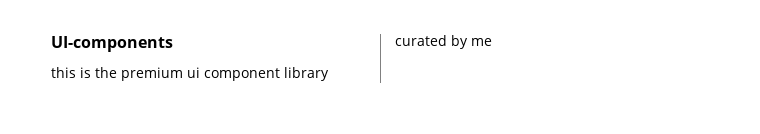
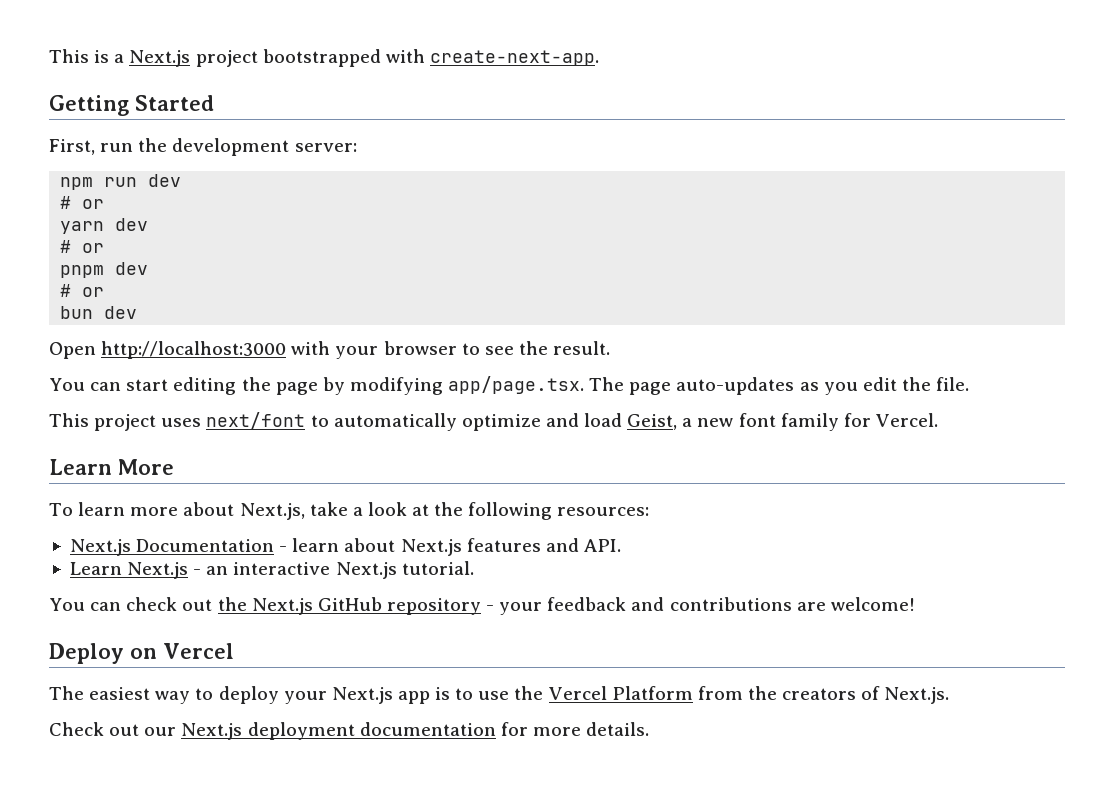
[51,36,173,52] [51,67,329,81] [395,35,492,49] UI-components // this is the premium ui component library curated by me -> [49,49,599,67] [49,95,214,116] [49,138,357,156] [60,174,182,190] [60,196,105,209] [60,218,149,234] [60,240,105,253] [60,262,149,278] [60,284,105,297] [60,306,138,319] [49,341,611,359] [49,376,970,395] [49,412,938,431] [49,459,174,475] [49,502,650,520] [69,538,621,556] [69,561,474,579] [49,597,915,615] [49,643,234,664] [49,686,950,704] [49,722,650,740] This is a Next.js project bootstrapped with create-next-app. // Getting Started // First, run the development server: // npm run dev // # or // yarn dev // # or // pnpm dev // # or // bun dev // Open http://localhost:3000 with your browser to see the result. // You can start editing the page by modifying app/page.tsx. The page auto-updates as you edit the file. // This project uses next/font to automatically optimize and load Geist, a new font family for Vercel. // Learn More // To learn more about Next.js, take a look at the following resources: // Next.js Documentation - learn about Next.js features and API. // Learn Next.js - an interactive Next.js tutorial. // You can check out the Next.js GitHub repository - your feedback and contributions are welcome! // Deploy on Vercel // The easiest way to deploy your Next.js app is to use the Vercel Platform from the creators of Next.js. // Check out our Next.js deployment documentation for more details.

